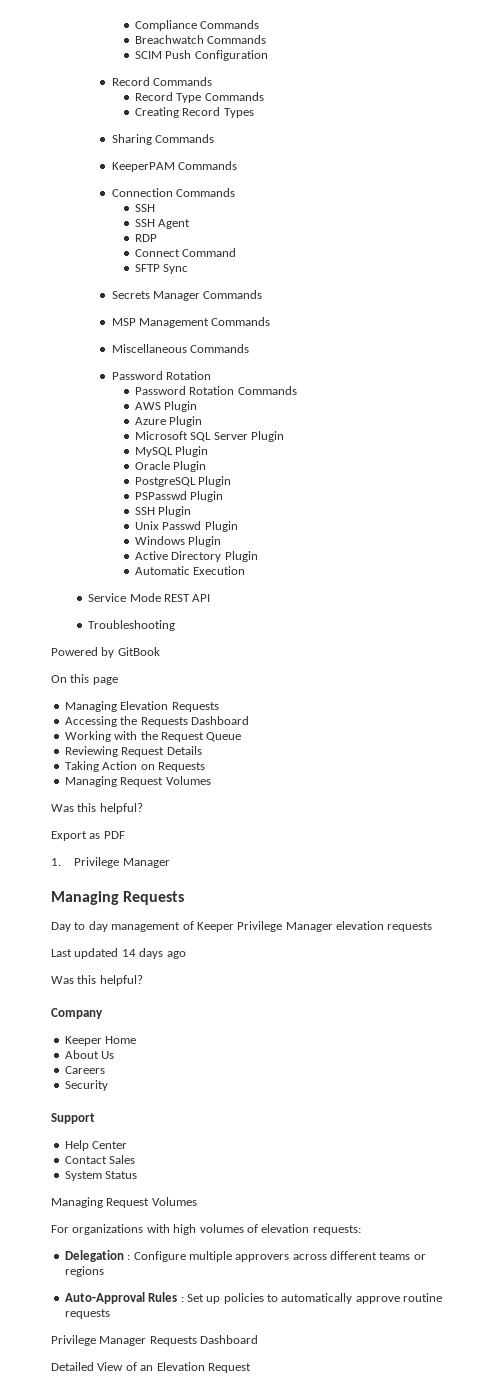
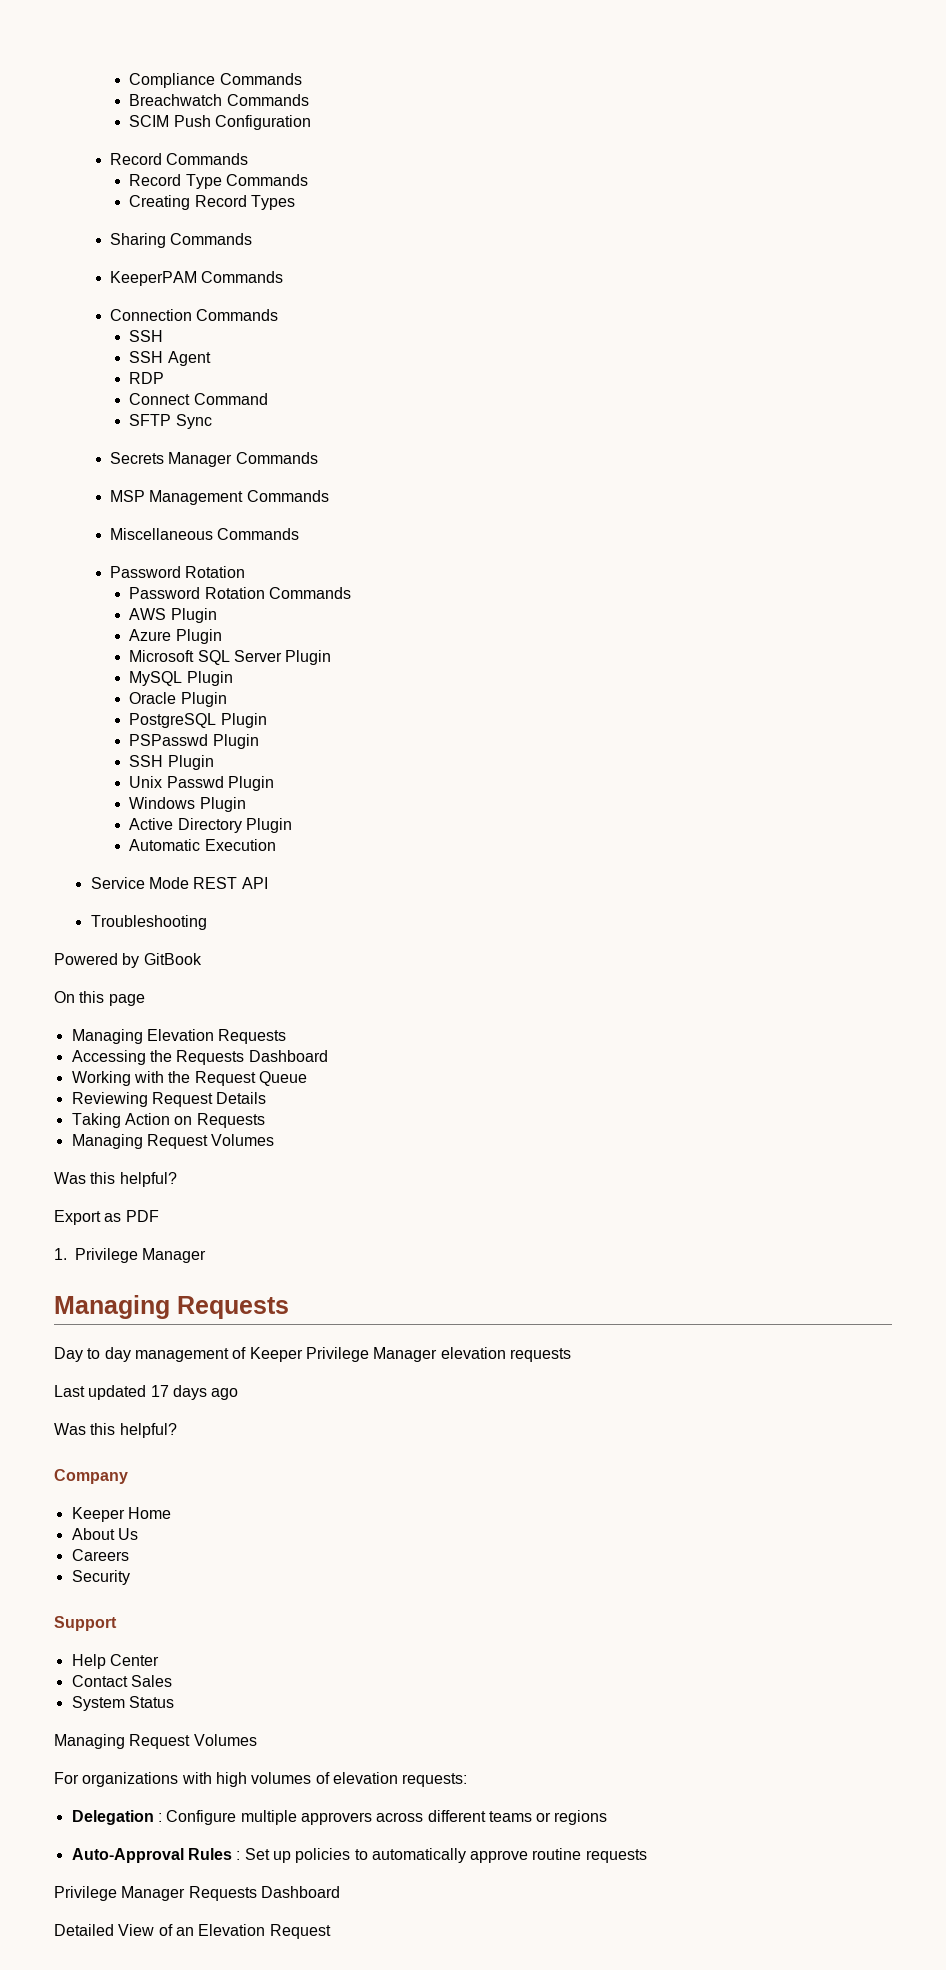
[121,949,136,957] 14 -> [150,1385,169,1397] 17

